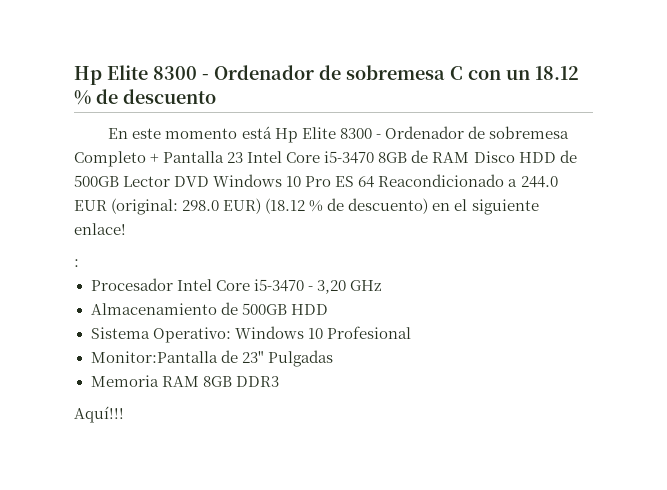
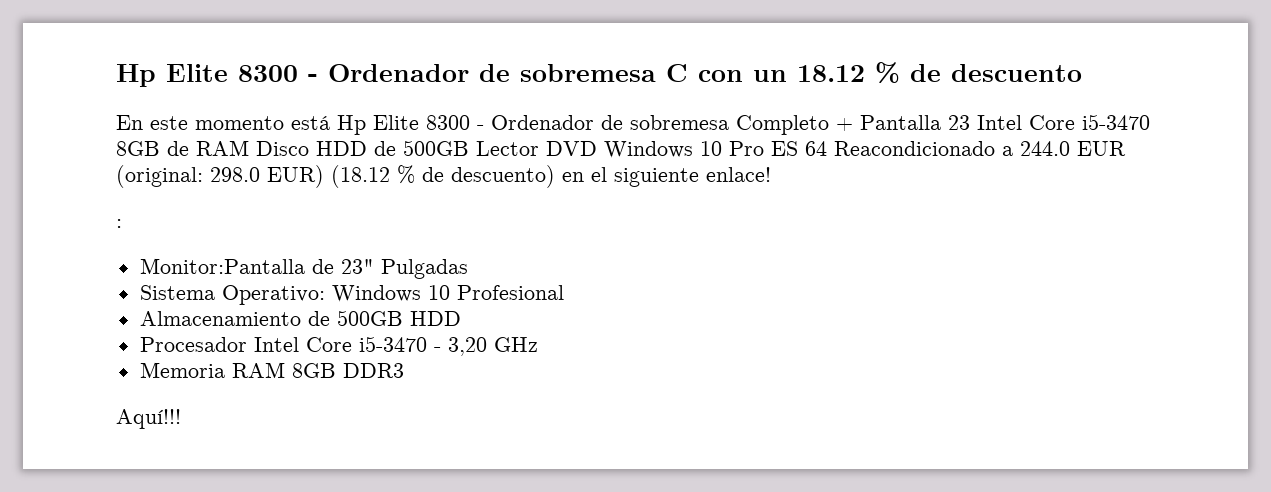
(79, 263) none -> [139,258,468,279] [139,285,564,305] [139,310,461,326] // Monitor:Pantalla de 23" Pulgadas // Sistema Operativo: Windows 10 Profesional // Almacenamiento de 500GB HDD
[90,302,328,315] [90,326,411,343] [90,350,333,367] // Almacenamiento de 500GB HDD // Sistema Operativo: Windows 10 Profesional // Monitor:Pantalla de 23" Pulgadas -> (538, 344) none

